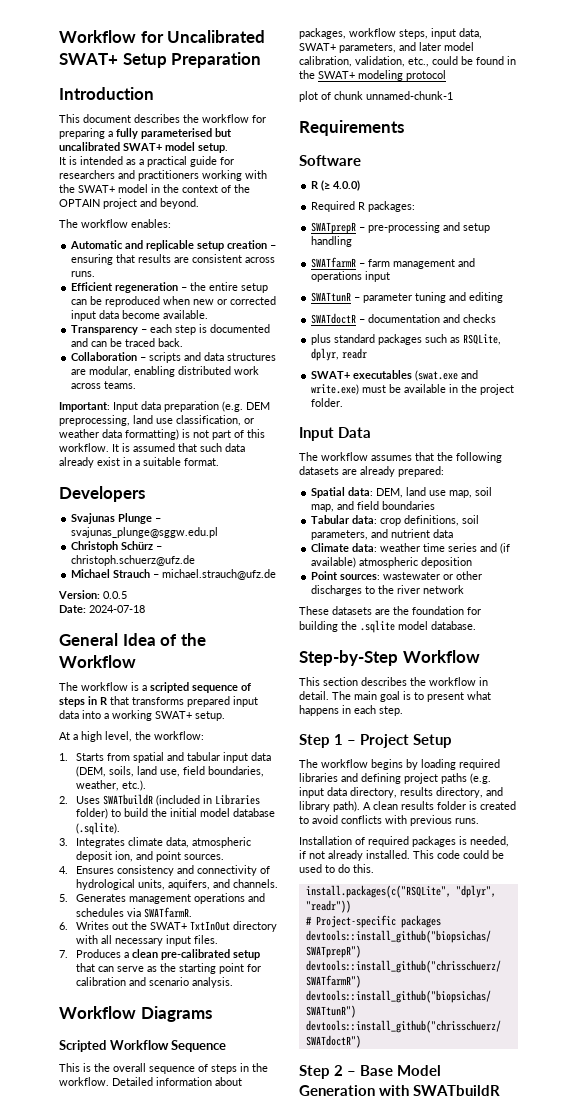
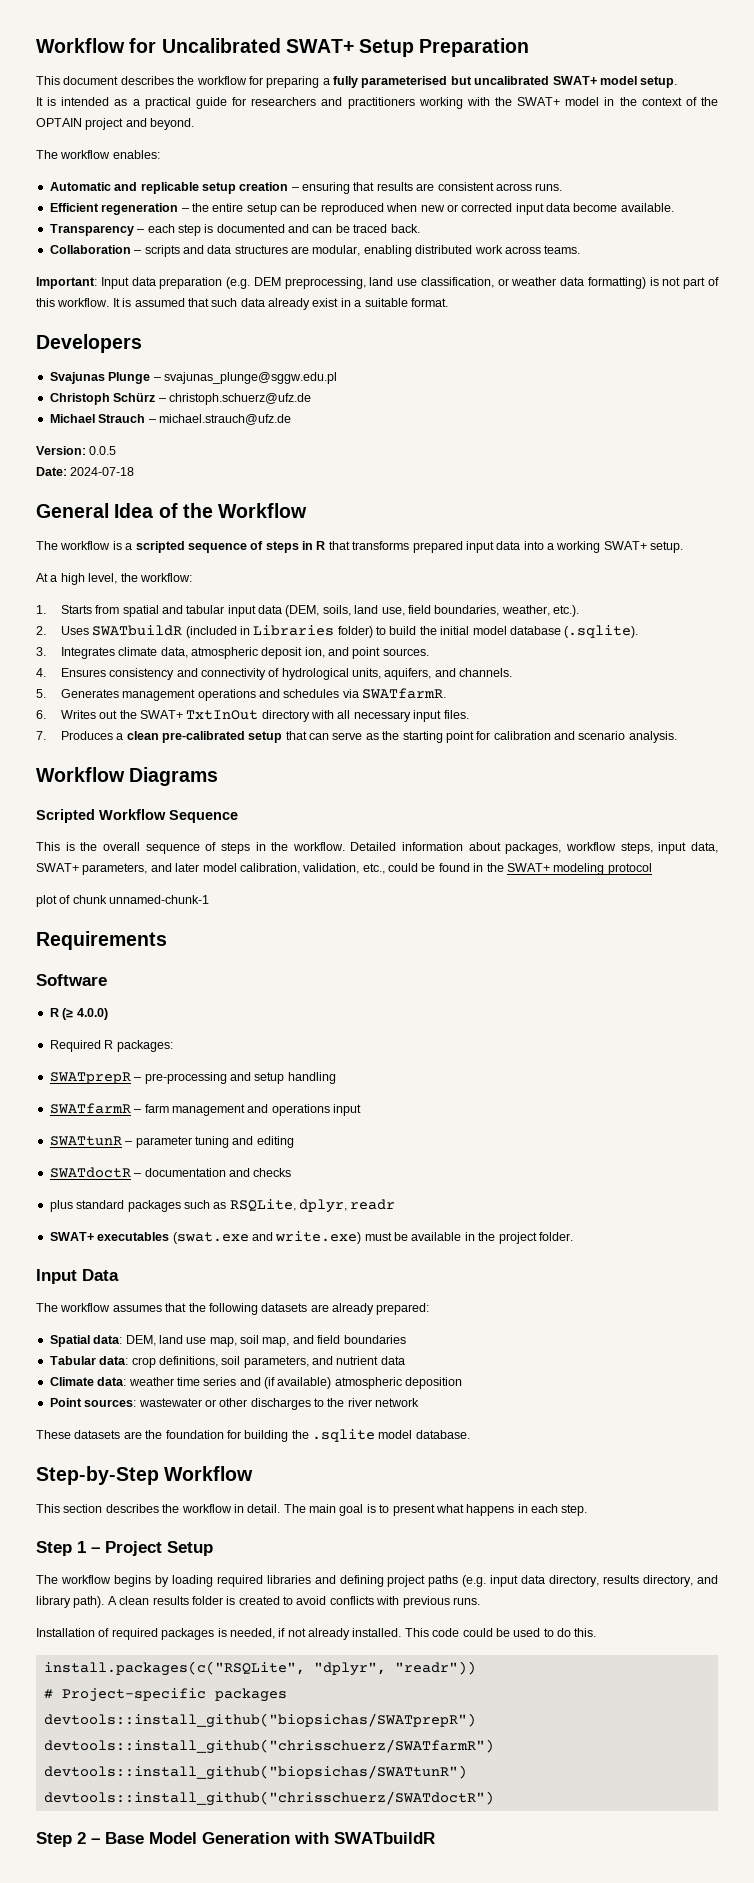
[59,87,154,100] // Introduction -> (530, 47) none

